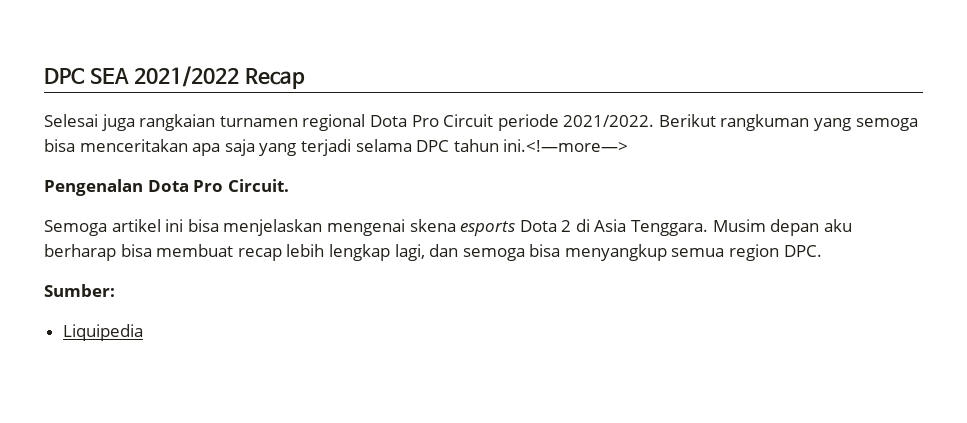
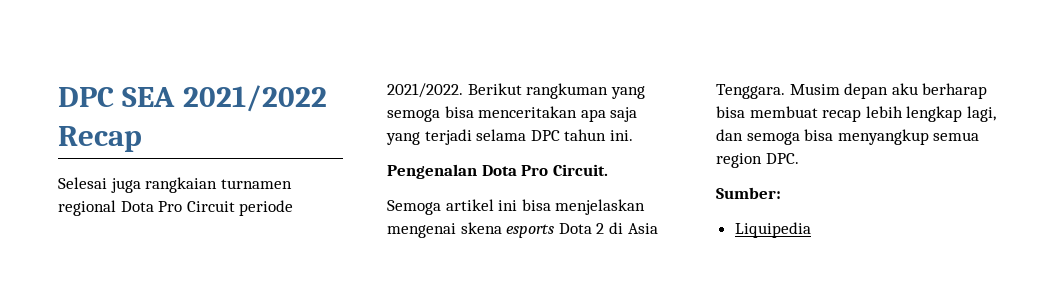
[503,139,629,152] ini.<!—more—> -> [609,130,633,141] ini.

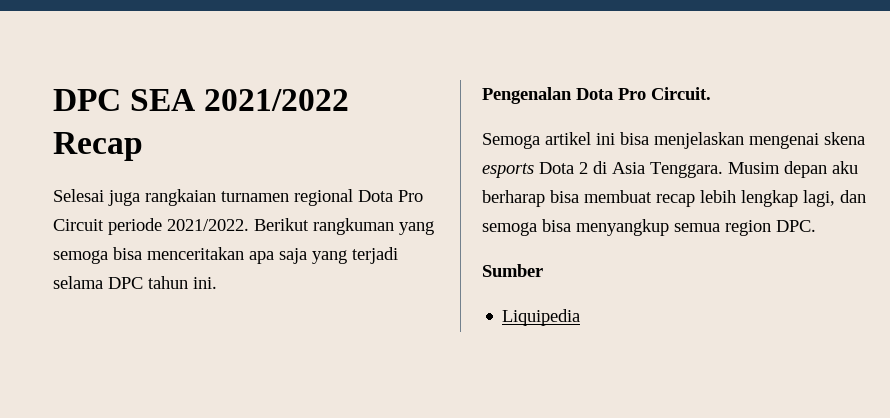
[716,187,781,199] Sumber: -> [482,264,543,277] Sumber

